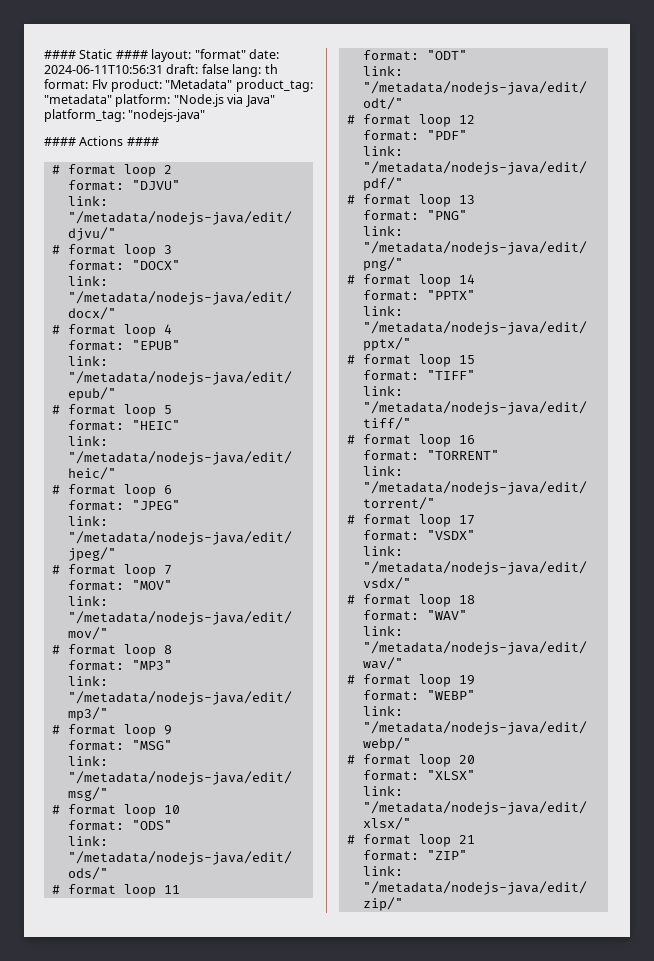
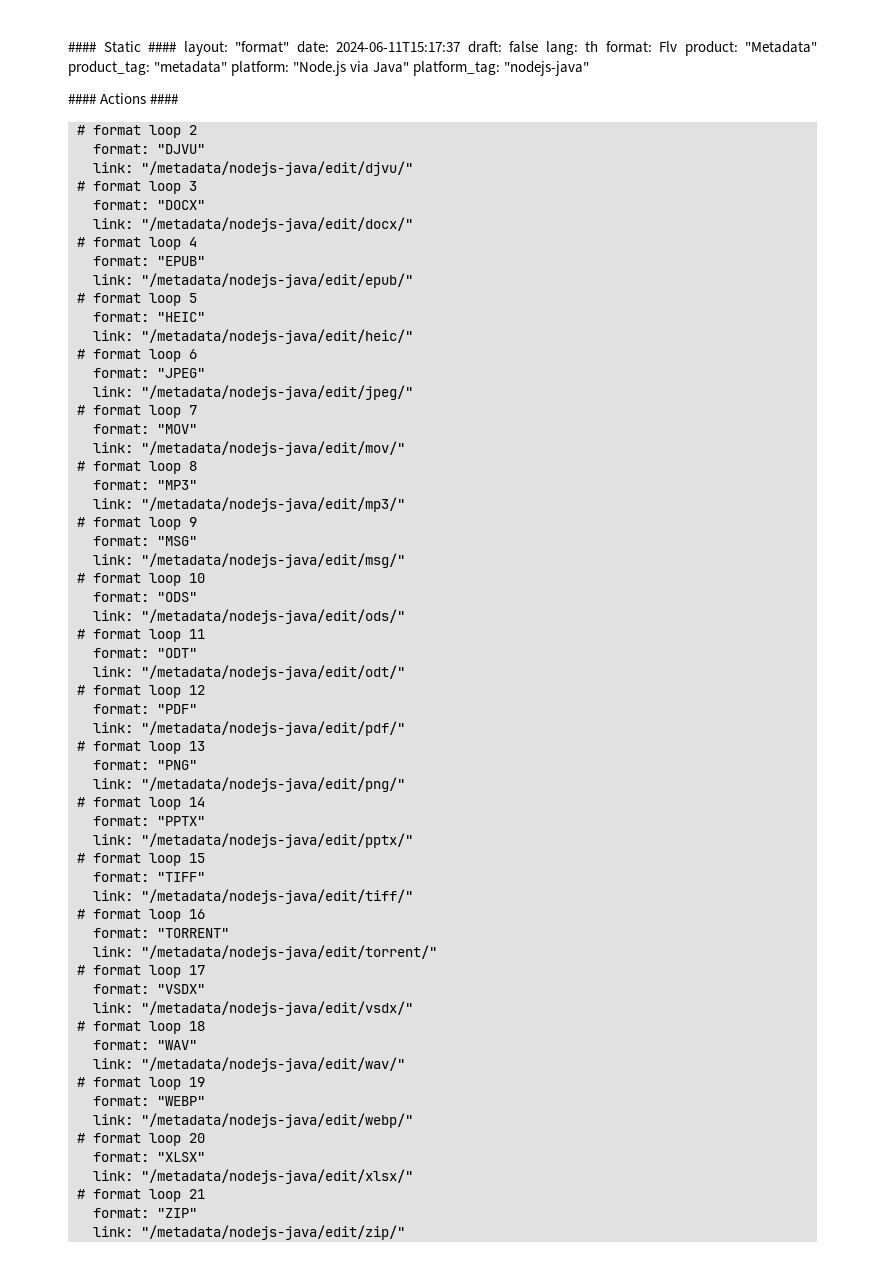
[44,65,163,74] 2024-06-11T10:56:31 -> [336,42,460,52] 2024-06-11T15:17:37

